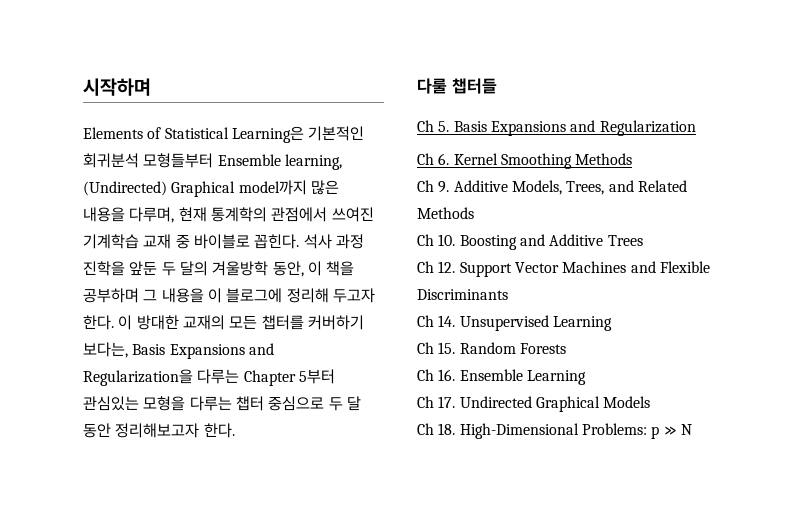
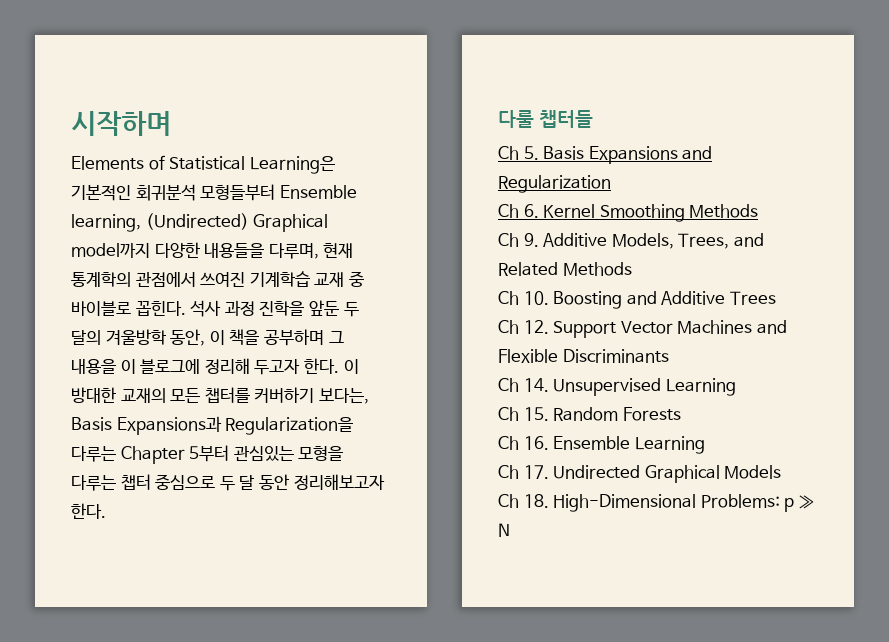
[310,180,339,195] [83,207,125,222] 많은 내용을 -> [154,242,265,258] 다양한 내용들을
[169,343,274,359] Expansions and -> [116,416,222,435] Expansions과

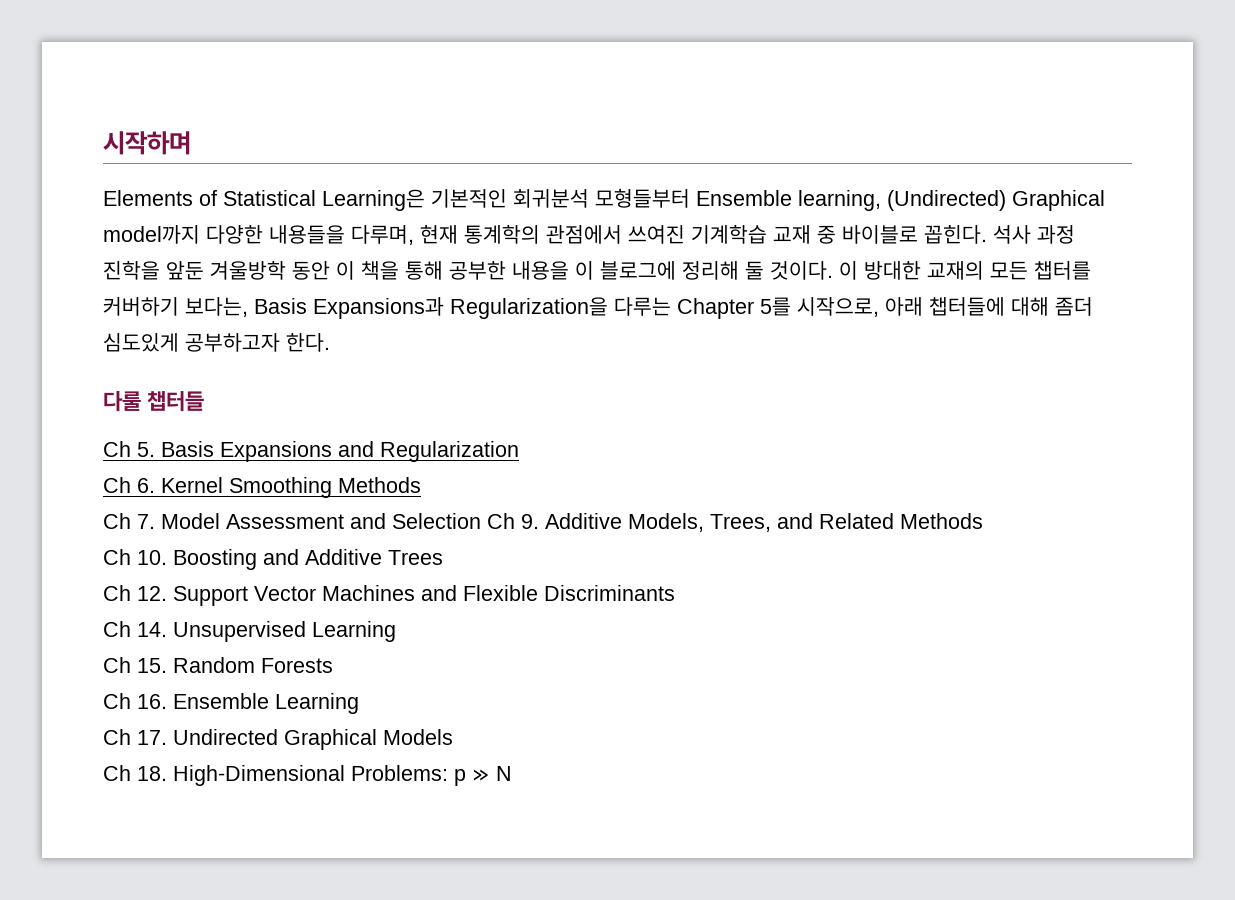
[343,302,359,317] [71,329,344,346] 두 달의 겨울방학 동안, 이 책을 공부하며 그 -> [210,260,506,280] 겨울방학 동안 이 책을 통해 공부한
[254,358,339,375] 두고자 한다. -> [745,261,833,280] 둘 것이다.
[189,445,344,462] [71,474,385,491] 5부터 관심있는 모형을 다루는 챕터 중심으로 두 달 동안 정리해보고자 -> [760,297,1093,317] [103,333,280,352] 5를 시작으로, 아래 챕터들에 대해 좀더 심도있게 공부하고자
(519, 240) none -> [137,513,515,529] 7. Model Assessment and Selection Ch

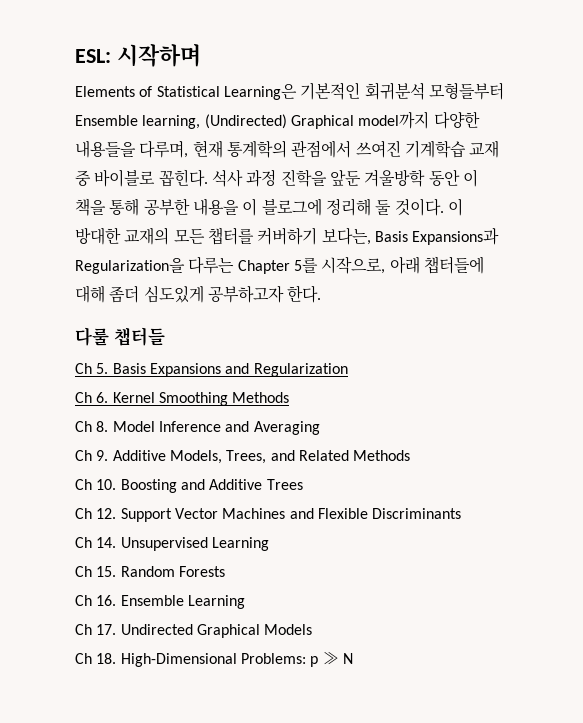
(103, 143) none -> [75,49,111,63] ESL:
[137,513,481,529] 7. Model Assessment and Selection -> [96,421,320,435] 8. Model Inference and Averaging //

